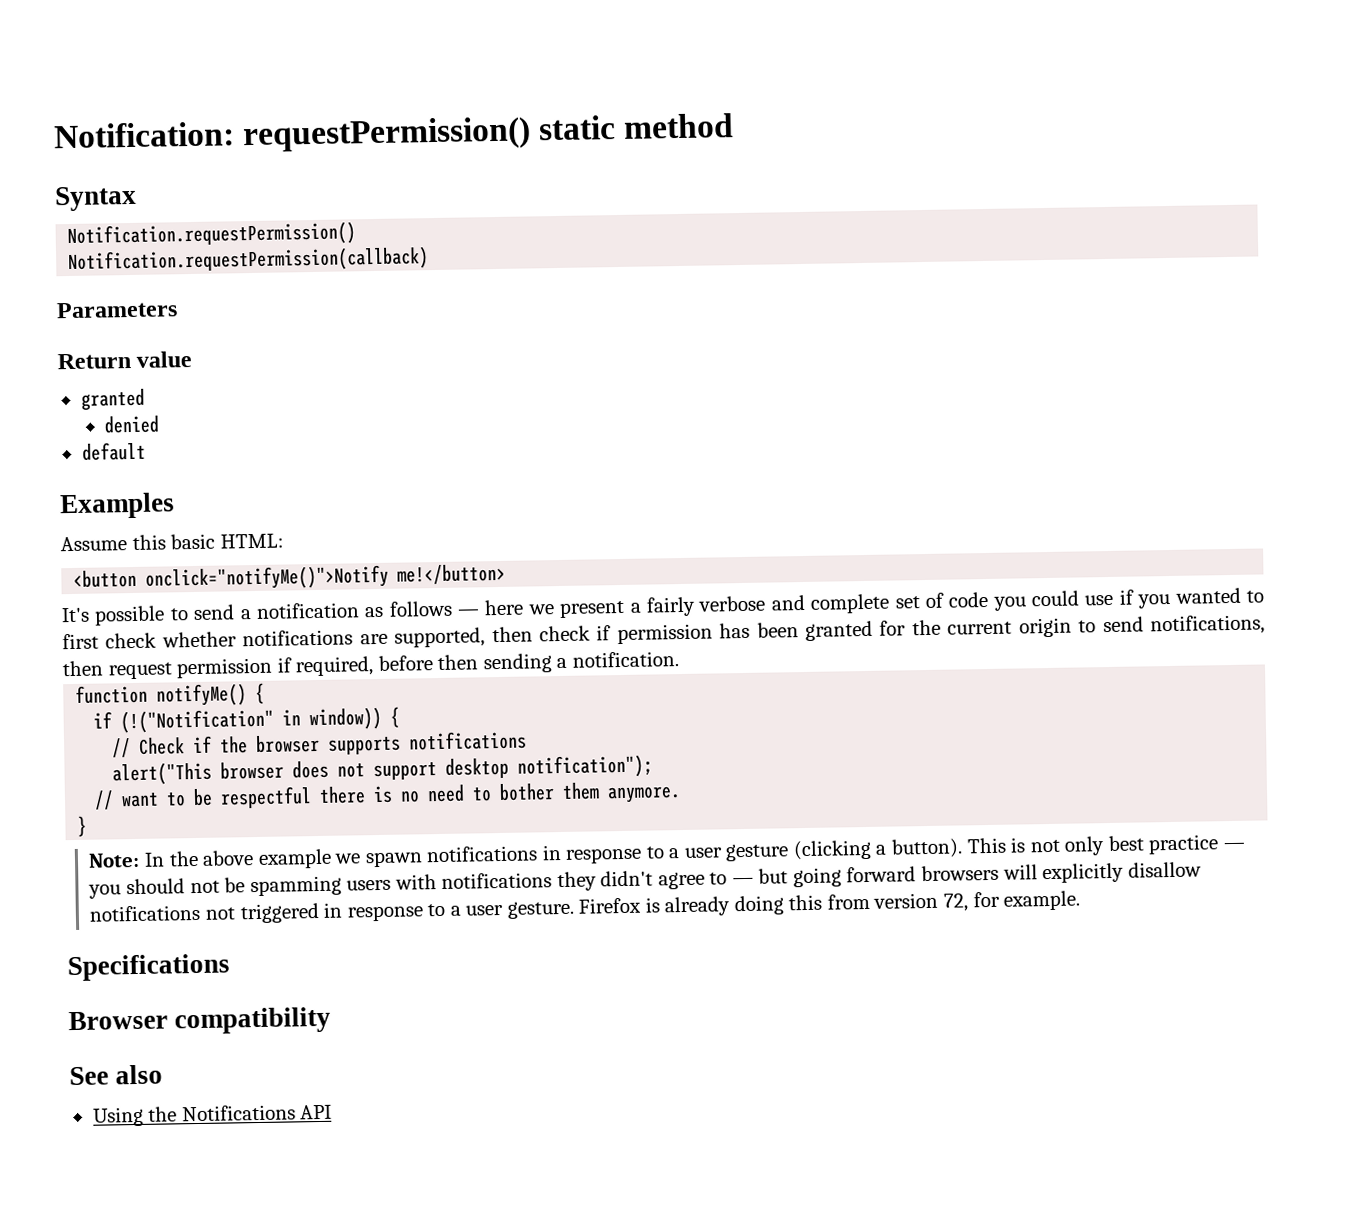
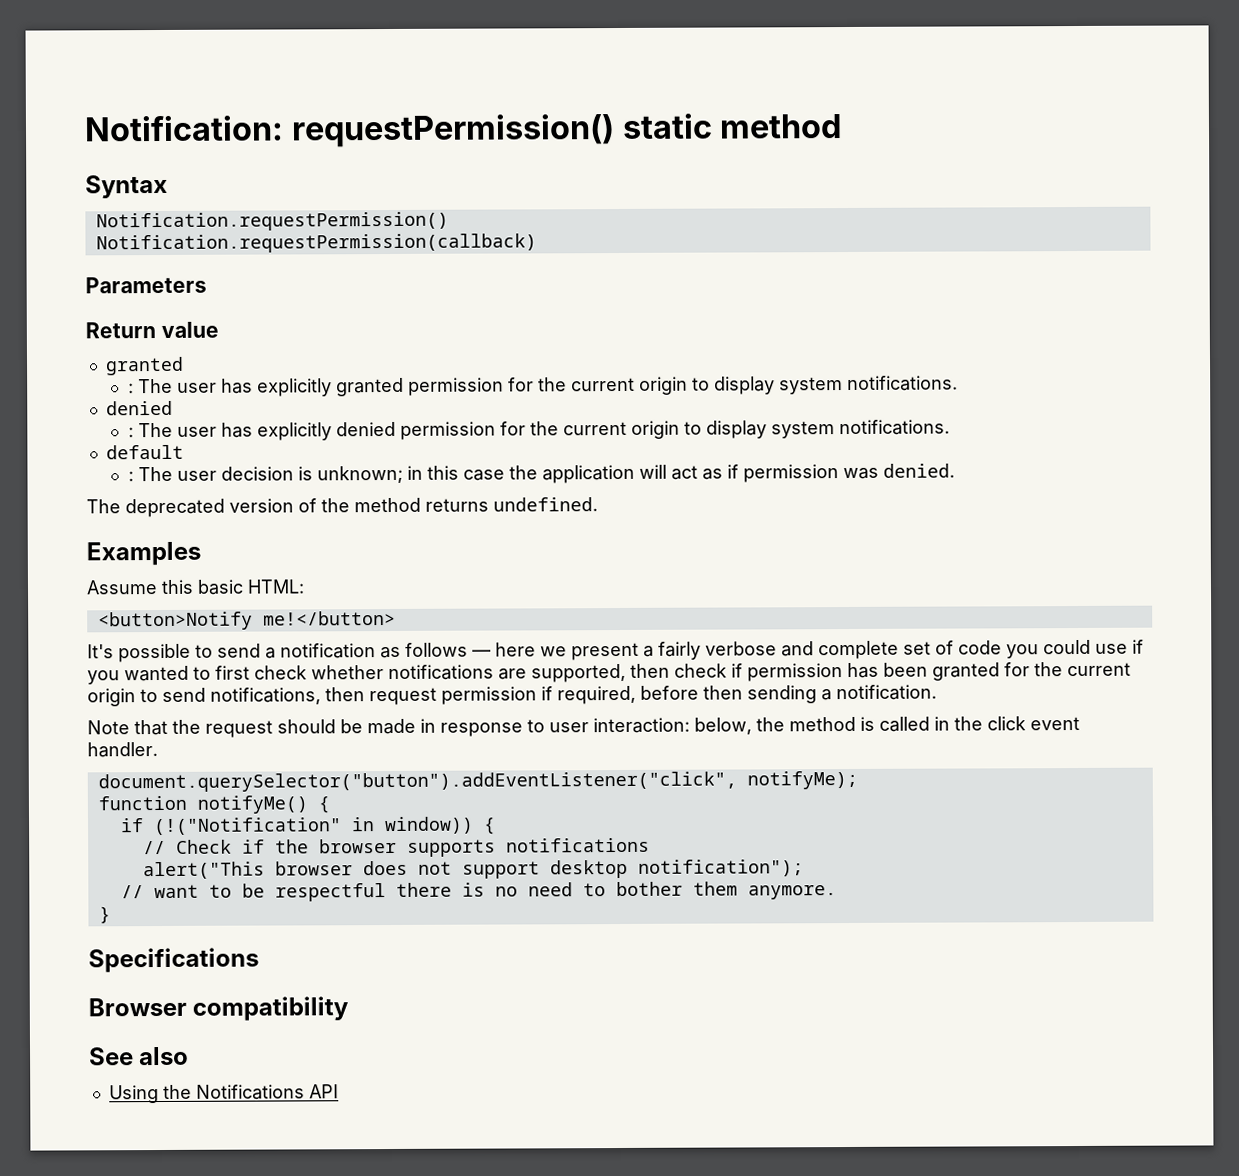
[103,415,159,434] [81,441,146,461] denied // default -> [127,375,958,397] [105,400,173,416] [127,419,950,441] [105,444,184,460] [127,463,955,484] [86,497,598,518] : The user has explicitly granted permission for the current origin to display system notifications. // denied // : The user has explicitly denied permission for the current origin to display system notifications. // default // : The user decision is unknown; in this case the application will act as if permission was denied. // The deprecated version of the method returns undefined.
[73,564,390,591] <button onclick="notifyMe()">Notify -> [97,611,253,631] <button>Notify
(679, 659) none -> [87,716,1080,738] [87,742,158,758] [97,770,858,793] // Note that the request should be made in response to user interaction: below, the method is called in the click event handler. // document.querySelector("button").addEventListener("click", notifyMe);
[88,834,1245,869] [88,861,1202,899] [89,890,1081,924] // Note: In the above example we spawn notifications in response to a user gesture (clicking a button). This is not only best practice — you should not be spamming users with notifications they didn't agree to — but going forward browsers will explicitly disallow notifications not triggered in response to a user gesture. Firefox is already doing this from version 72, for example. -> (111, 915) none

